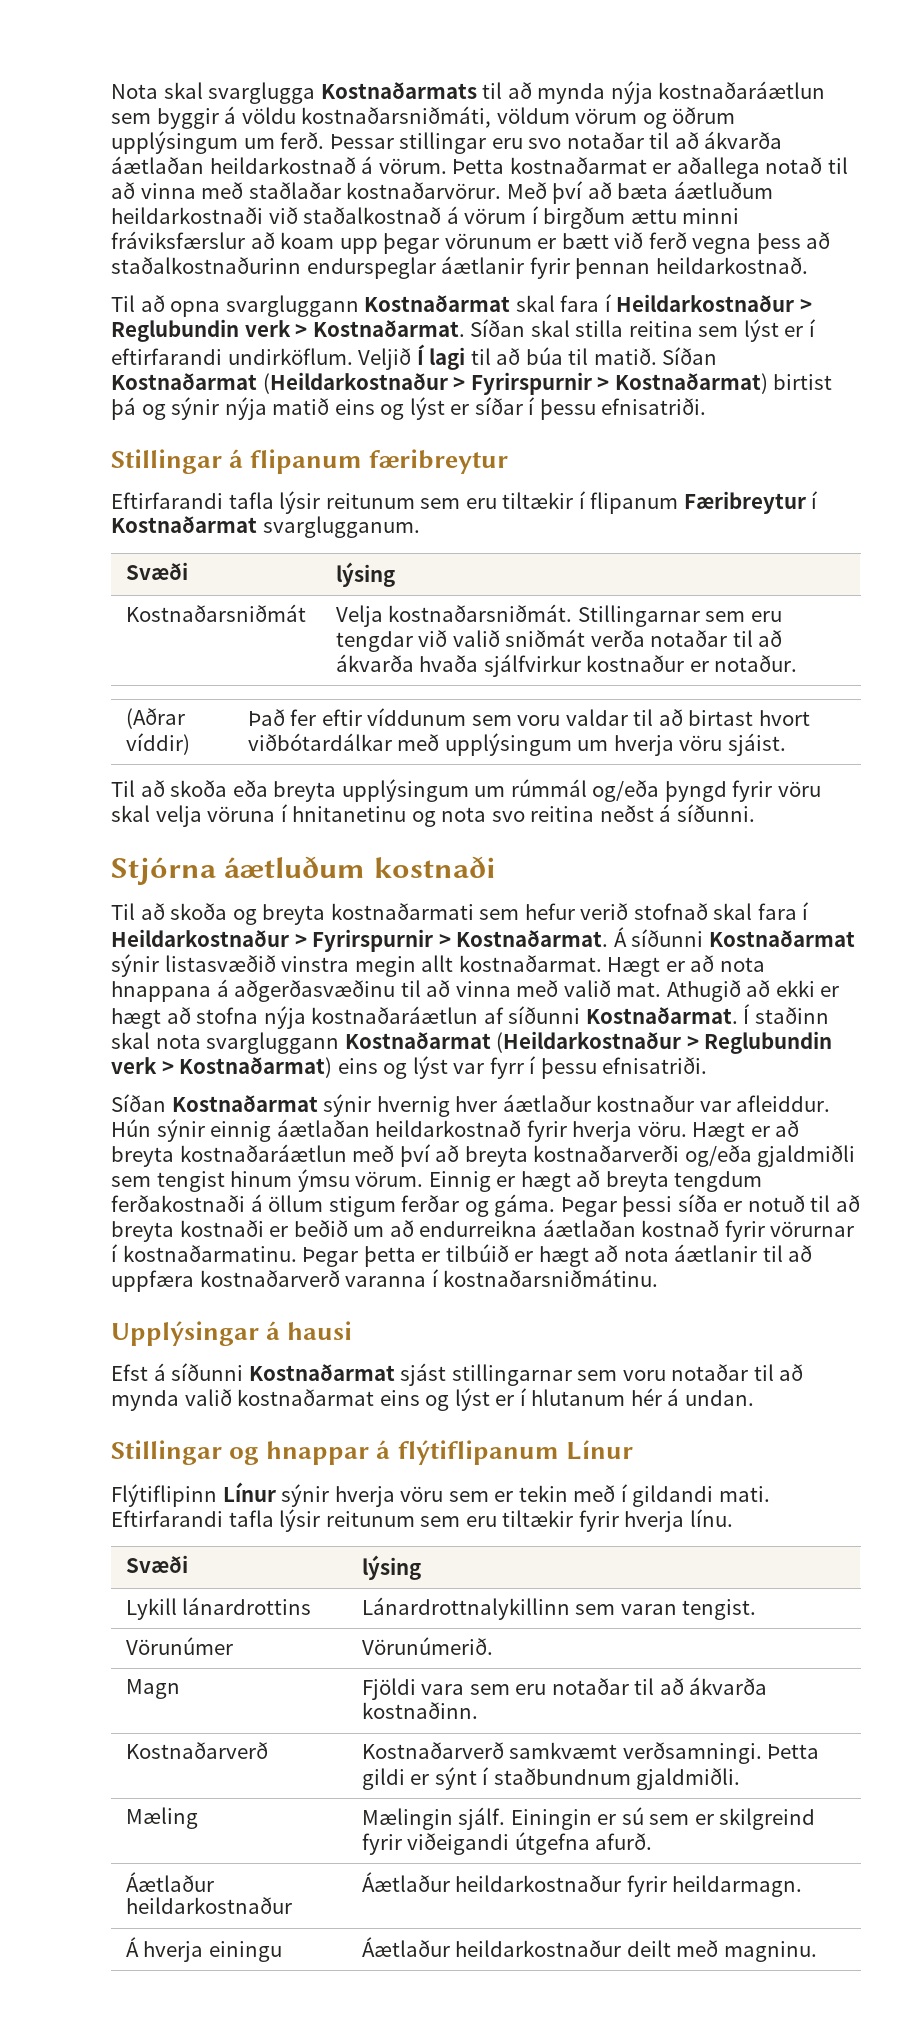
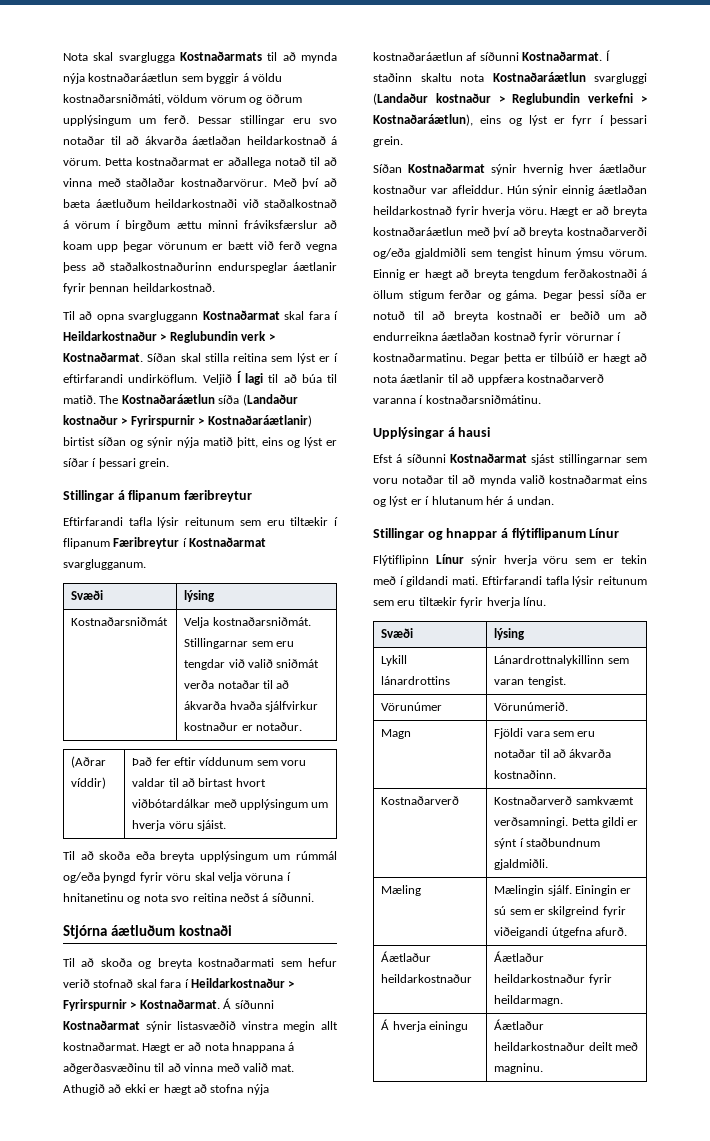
[662,347,718,365] [111,372,833,395] [111,397,136,420] Síðan Kostnaðarmat (Heildarkostnaður > Fyrirspurnir > Kostnaðarmat) birtist þá -> [99,394,298,406] [63,415,312,427] [63,437,126,446] The Kostnaðaráætlun síða (Landaður kostnaður > Fyrirspurnir > Kostnaðaráætlanir) birtist síðan
(330, 406) none -> [237,437,258,448] þitt,
[539,398,707,420] þessu efnisatriði. -> [98,458,170,469] þessari grein.
[111,1031,833,1054] [111,1056,485,1079] skal nota svargluggann Kostnaðarmat (Heildarkostnaður > Reglubundin verk > Kostnaðarmat) eins og lýst var -> [420,72,647,84] [373,93,647,105] [373,114,566,126] skaltu nota Kostnaðaráætlun svargluggi (Landaður kostnaður > Reglubundin verkefni > Kostnaðaráætlun), eins og lýst er
[540,1057,708,1079] þessu efnisatriði. -> [610,115,647,126] [373,136,403,147] þessari grein.

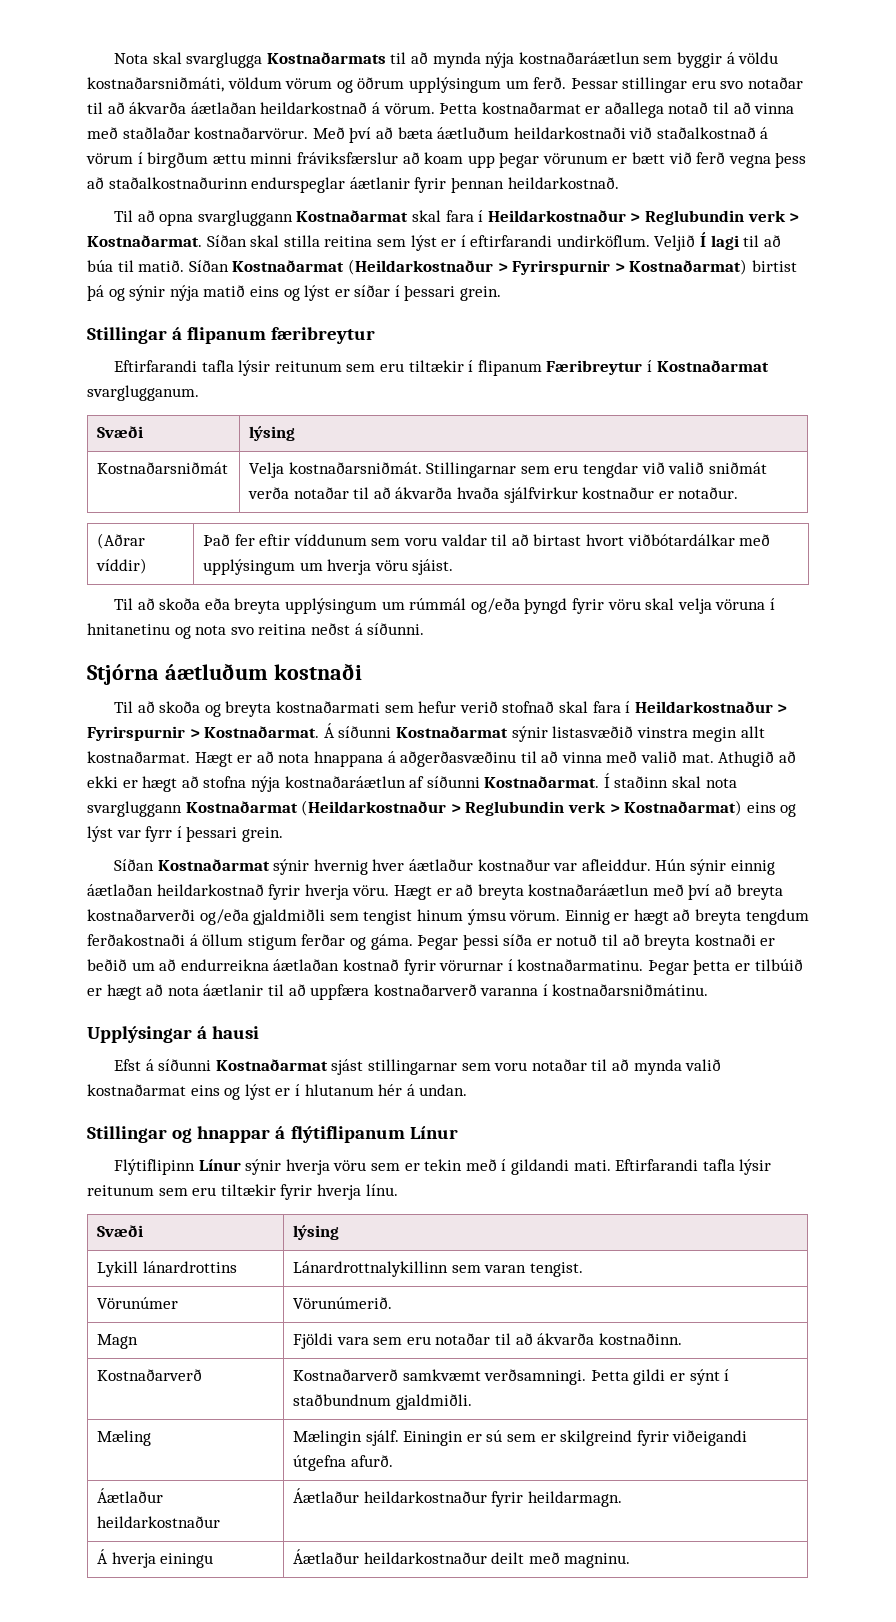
[99,394,298,406] [63,415,312,427] [63,437,126,446] The Kostnaðaráætlun síða (Landaður kostnaður > Fyrirspurnir > Kostnaðaráætlanir) birtist síðan -> [188,259,797,275] [87,285,104,301] Síðan Kostnaðarmat (Heildarkostnaður > Fyrirspurnir > Kostnaðarmat) birtist þá
[237,437,258,448] þitt, -> (246, 291) none
[420,72,647,84] [373,93,647,105] [373,114,566,126] skaltu nota Kostnaðaráætlun svargluggi (Landaður kostnaður > Reglubundin verkefni > Kostnaðaráætlun), eins og lýst er -> [672,776,737,788] [87,800,797,817] [87,826,141,842] skal nota svargluggann Kostnaðarmat (Heildarkostnaður > Reglubundin verk > Kostnaðarmat) eins og lýst var

